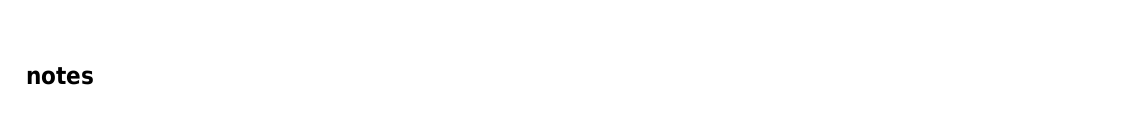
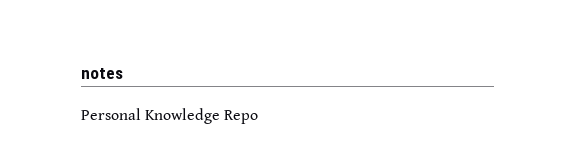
(94, 76) none -> [81,108,259,124] // Personal Knowledge Repo

